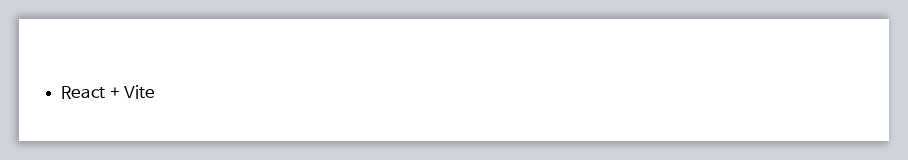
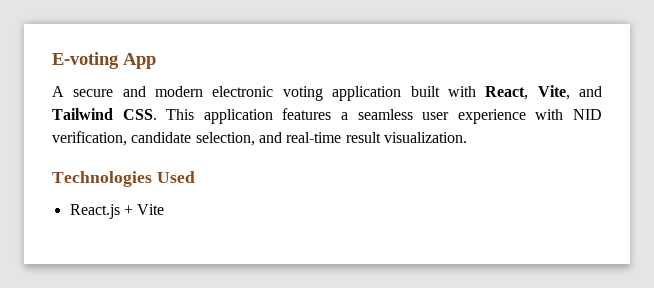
[61,86,106,99] React -> [52,52,156,69] [52,85,603,101] [52,108,603,124] [52,131,467,146] [52,171,195,187] [69,204,120,219] E-voting App // A secure and modern electronic voting application built with React, Vite, and Tailwind CSS. This application features a seamless user experience with NID verification, candidate selection, and real-time result visualization. // Technologies Used // React.js

